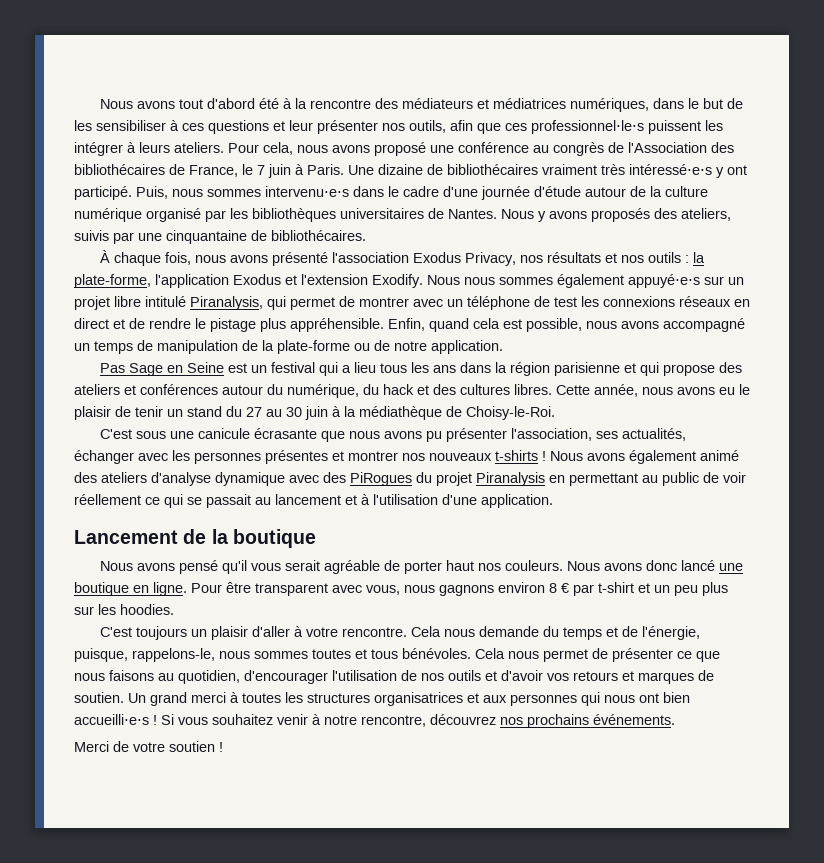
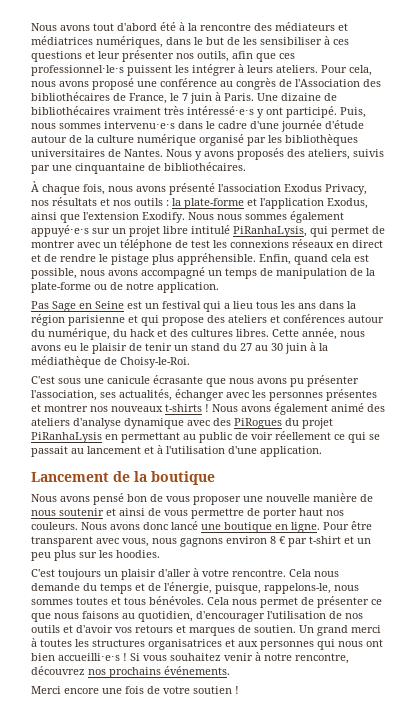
[74,274,297,288] plate-forme, l'application Exodus et -> [184,198,368,209] [31,212,80,223] plate-forme et l'application Exodus, ainsi que
[190,296,263,310] Piranalysis, -> [233,226,307,237] PiRanhaLysis,
[476,472,545,486] Piranalysis -> [31,432,102,443] PiRanhaLysis
[222,560,381,574] qu'il vous serait agréable -> [127,493,373,505] [31,508,244,519] bon de vous proposer une nouvelle manière de nous soutenir et ainsi de vous permettre
(109, 746) none -> [64,686,144,694] encore une fois

